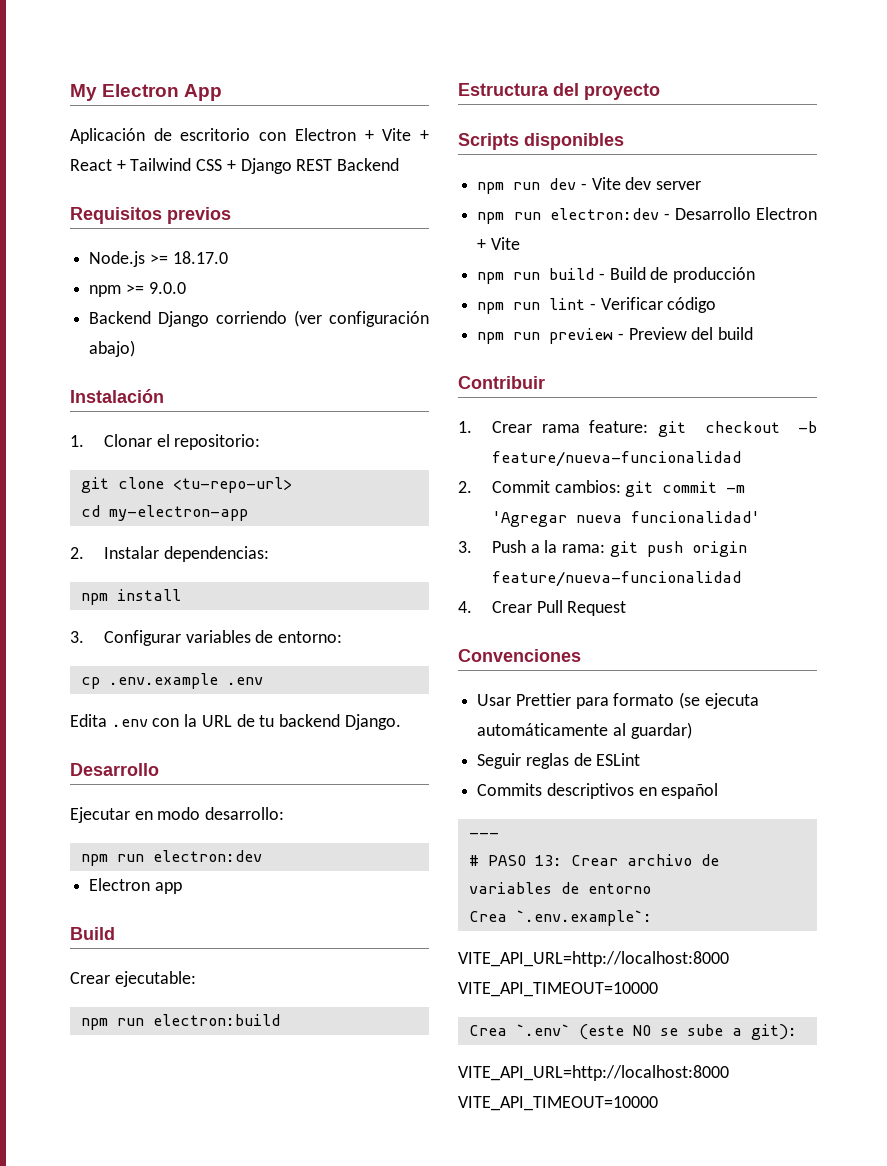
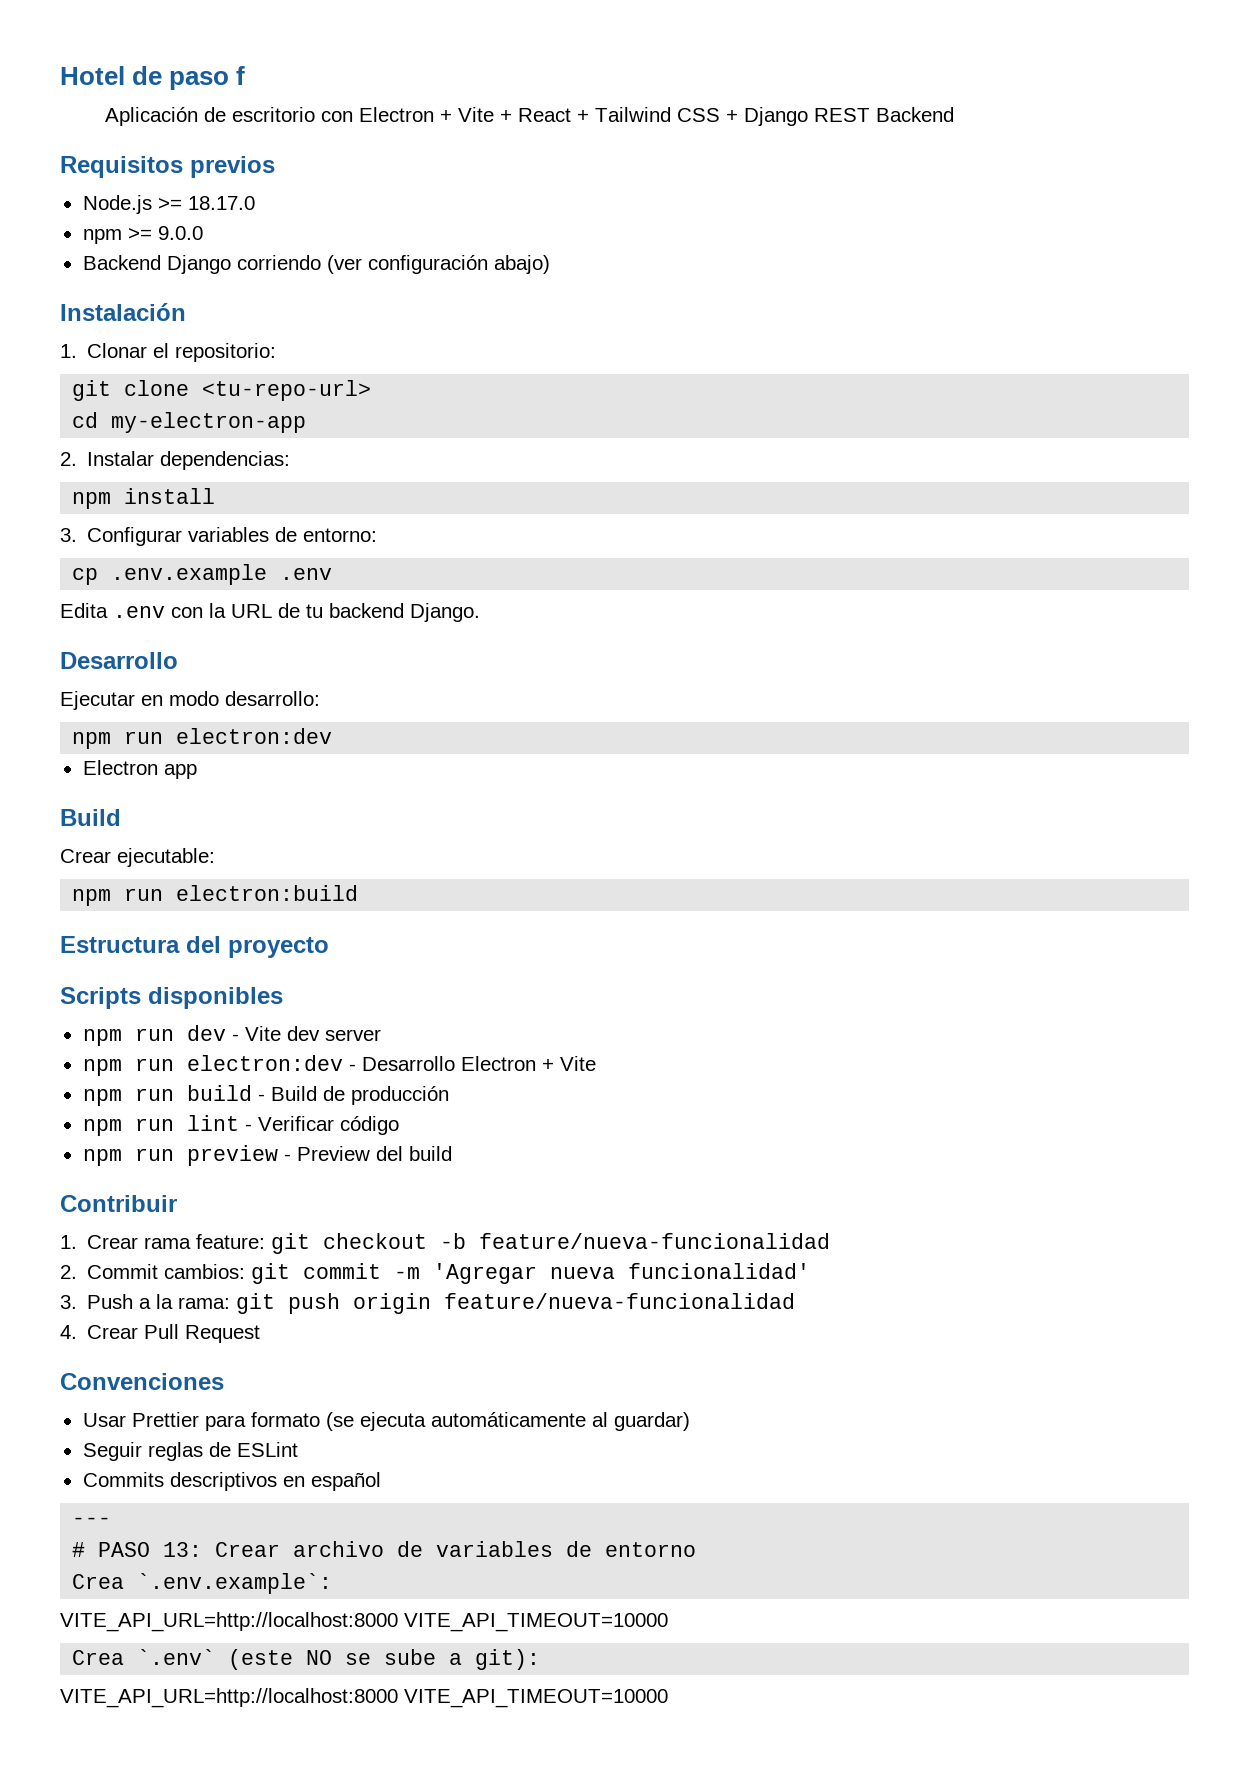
[70,84,223,101] My Electron App -> [60,66,246,90] Hotel de paso f

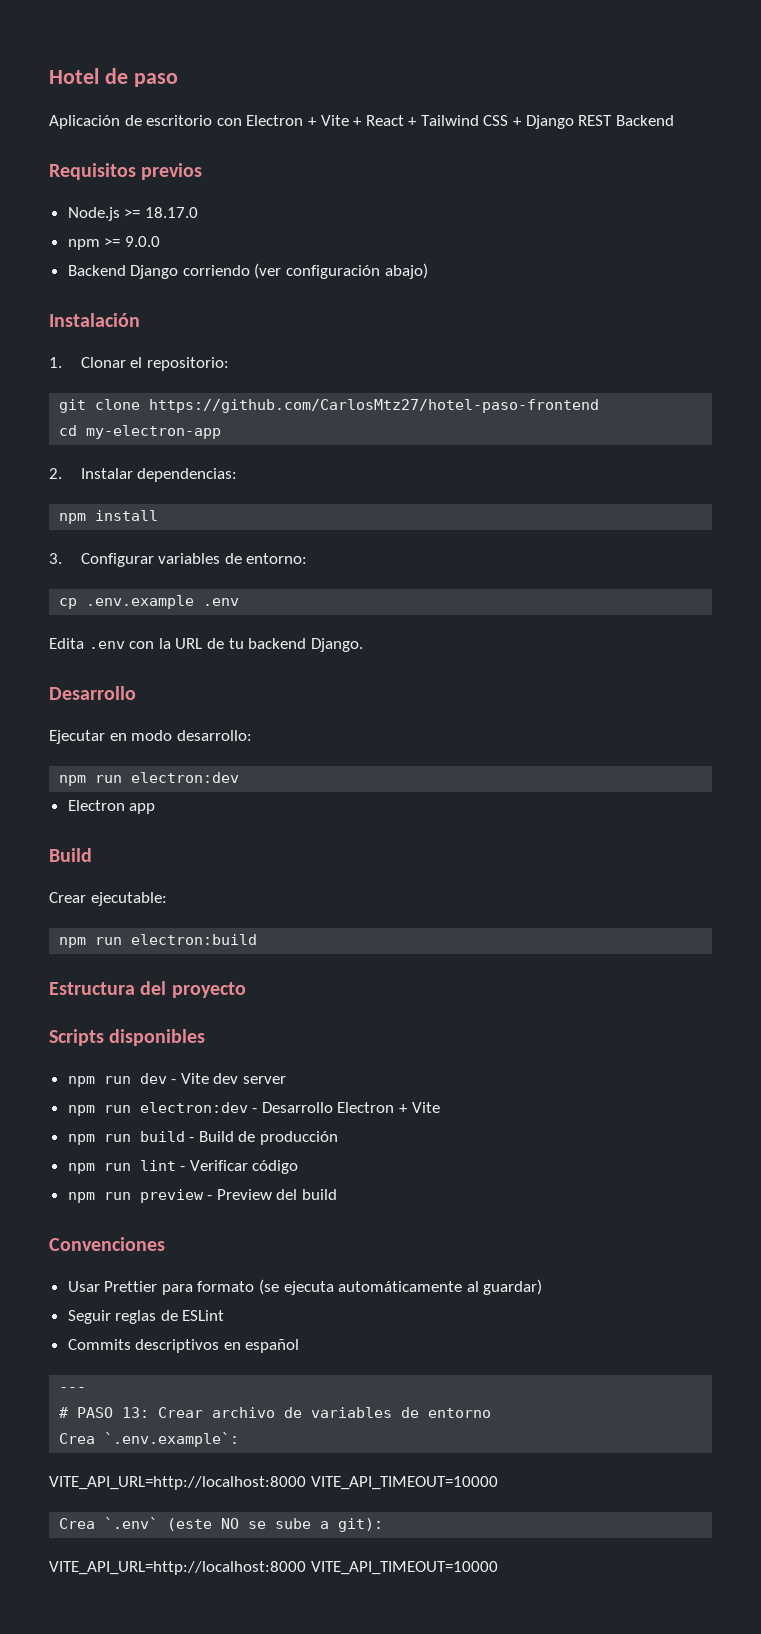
[236,66,246,85] f -> (178, 80) none
[202,380,372,401] <tu-repo-url> -> [149,399,600,413] https://github.com/CarlosMtz27/hotel-paso-frontend
[60,1195,177,1212] [60,1233,831,1254] [60,1263,811,1284] [60,1293,796,1314] [60,1324,261,1343] // Contribuir // 1. Crear rama feature: git checkout -b feature/nueva-funcionalidad // 2. Commit cambios: git commit -m 'Agregar nueva funcionalidad' // 3. Push a la rama: git push origin feature/nueva-funcionalidad // 4. Crear Pull Request -> (338, 1194) none

